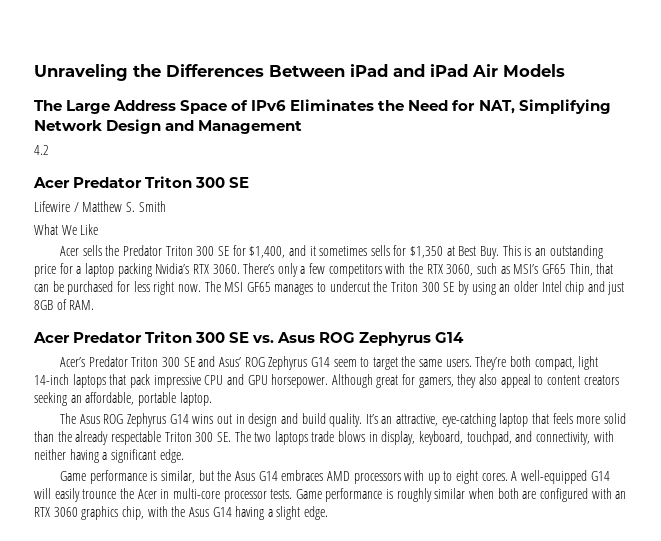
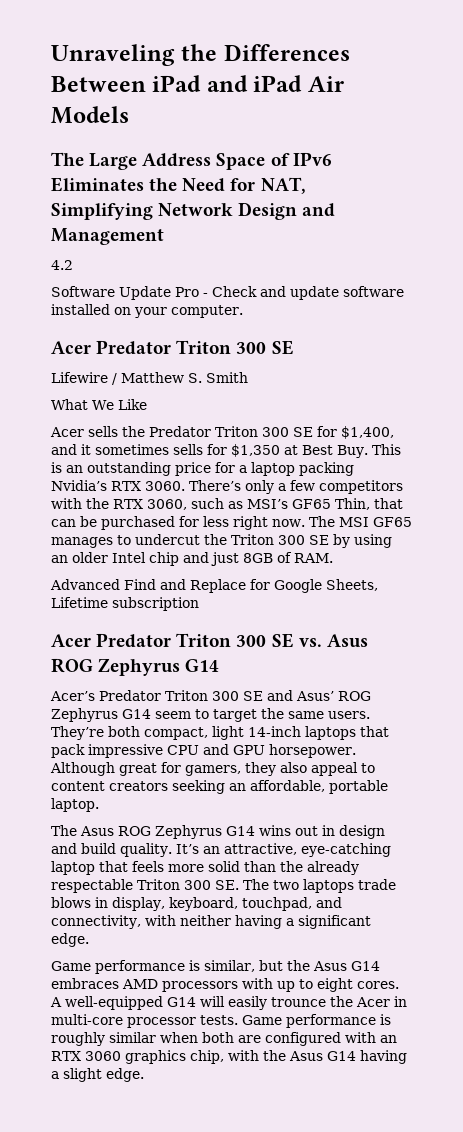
(49, 150) none -> [51,286,404,300] [51,304,243,318] // Software Update Pro - Check and update software installed on your computer.
(95, 305) none -> [50,579,378,593] [51,597,199,611] // Advanced Find and Replace for Google Sheets, Lifetime subscription

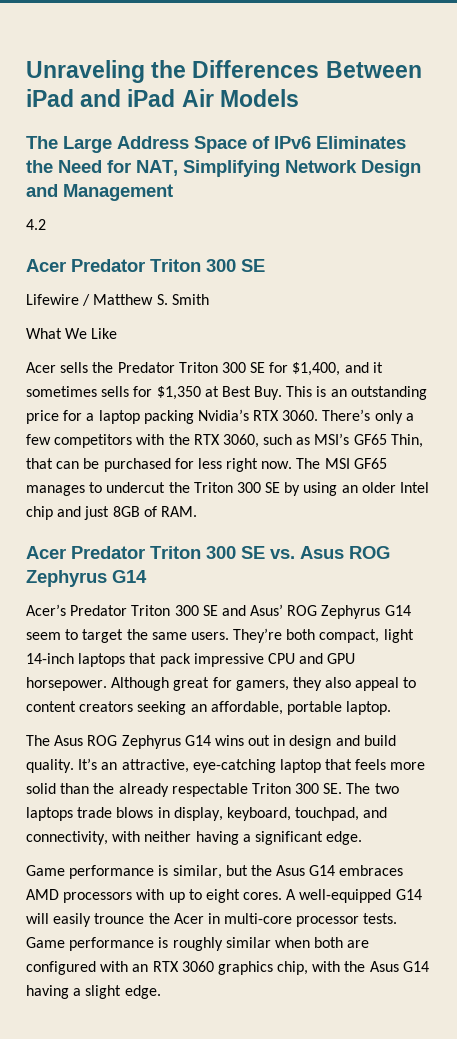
[51,286,404,300] [51,304,243,318] // Software Update Pro - Check and update software installed on your computer. -> (46, 224) none
[50,579,378,593] [51,597,199,611] // Advanced Find and Replace for Google Sheets, Lifetime subscription -> (197, 511) none

